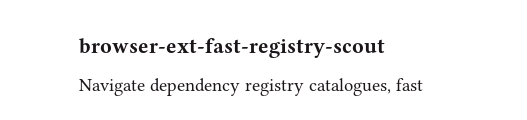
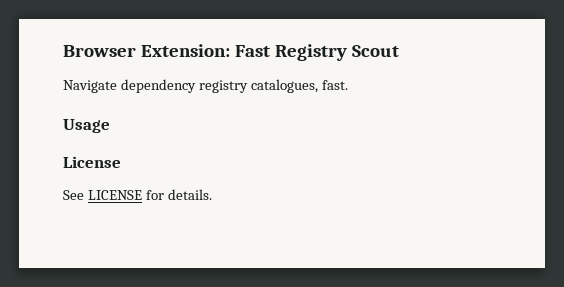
[79,38,385,58] browser-ext-fast-registry-scout -> [63,44,399,61] Browser Extension: Fast Registry Scout
[396,78,423,91] fast -> [321,80,348,90] [63,119,110,133] [63,156,121,168] [63,189,212,200] fast. // Usage // License // See LICENSE for details.

